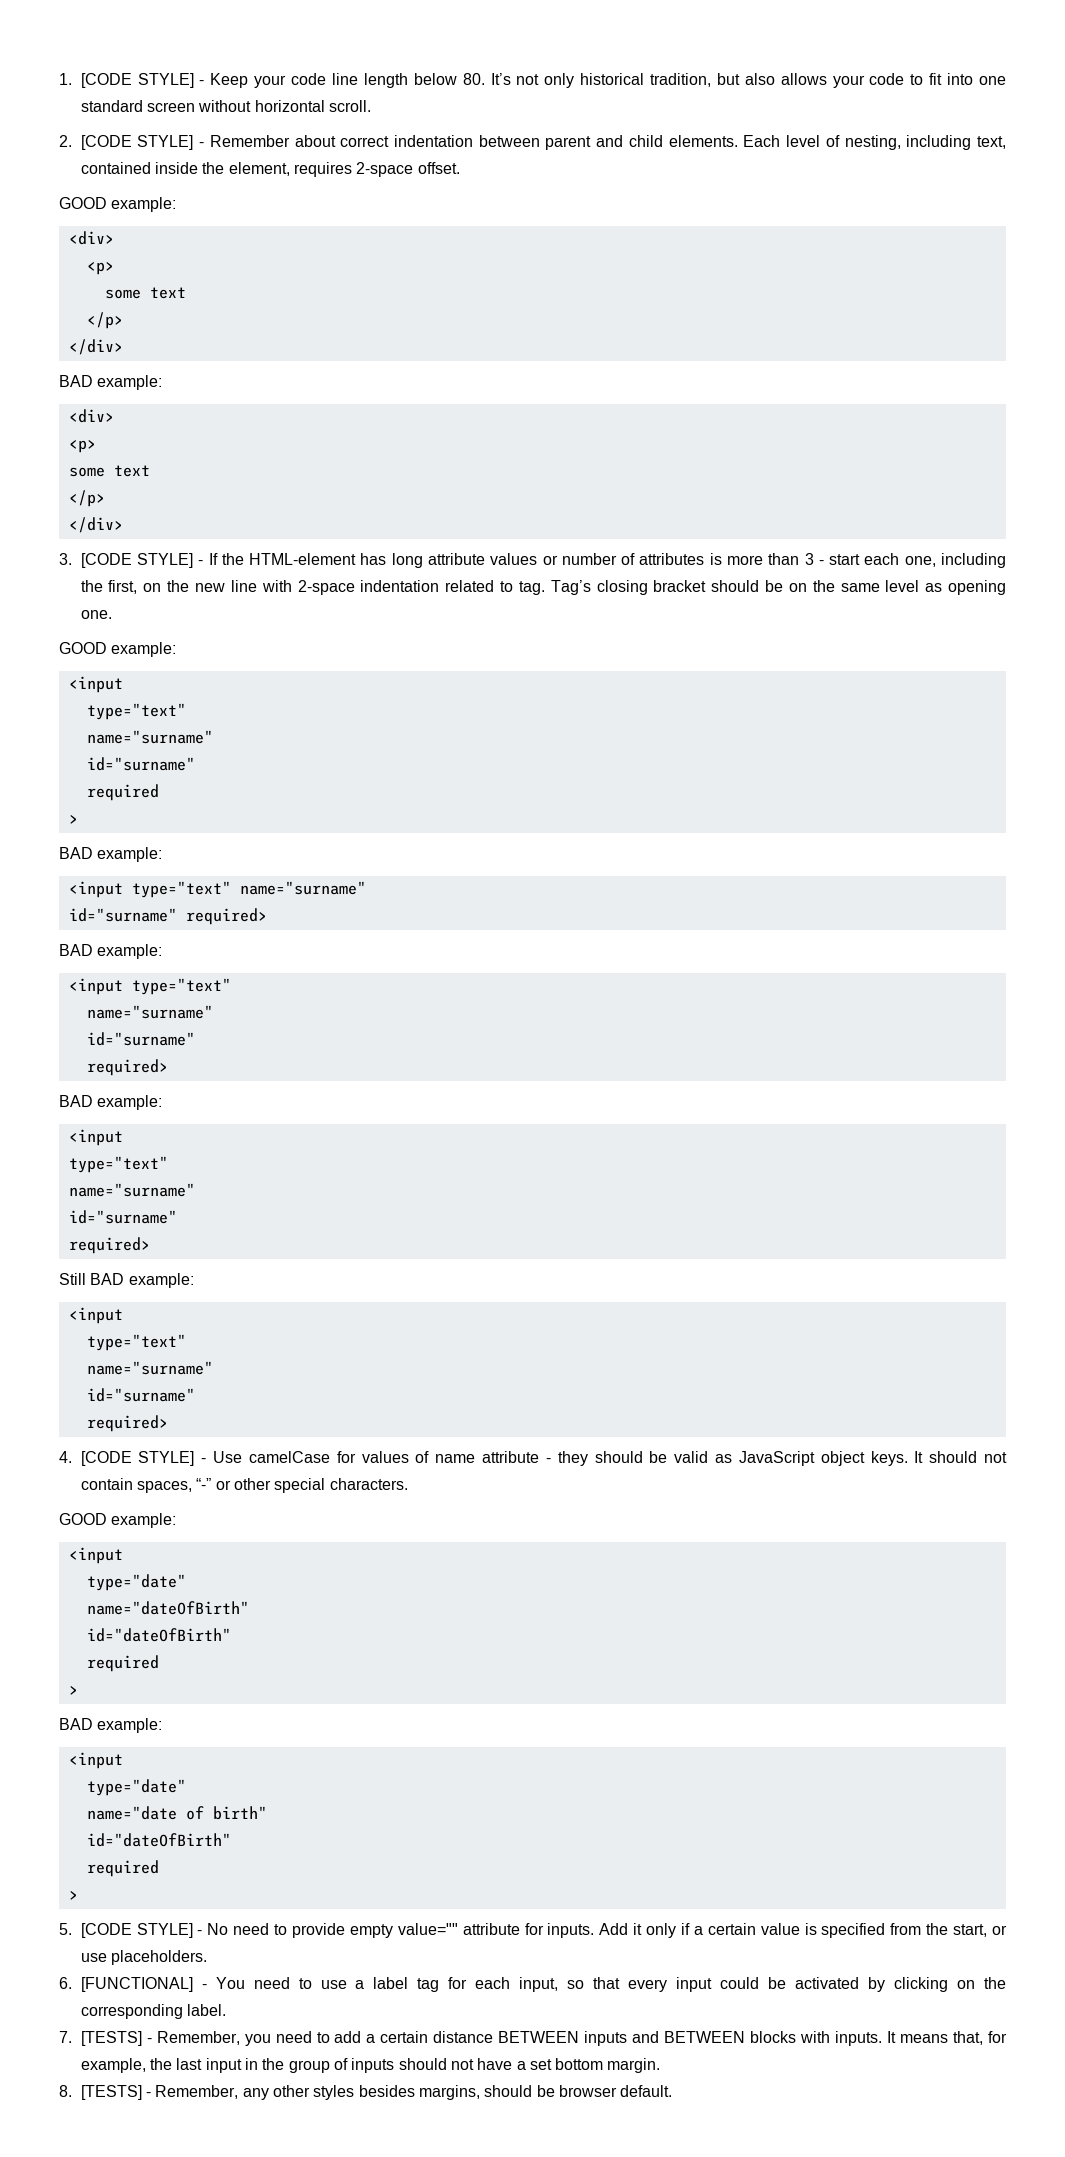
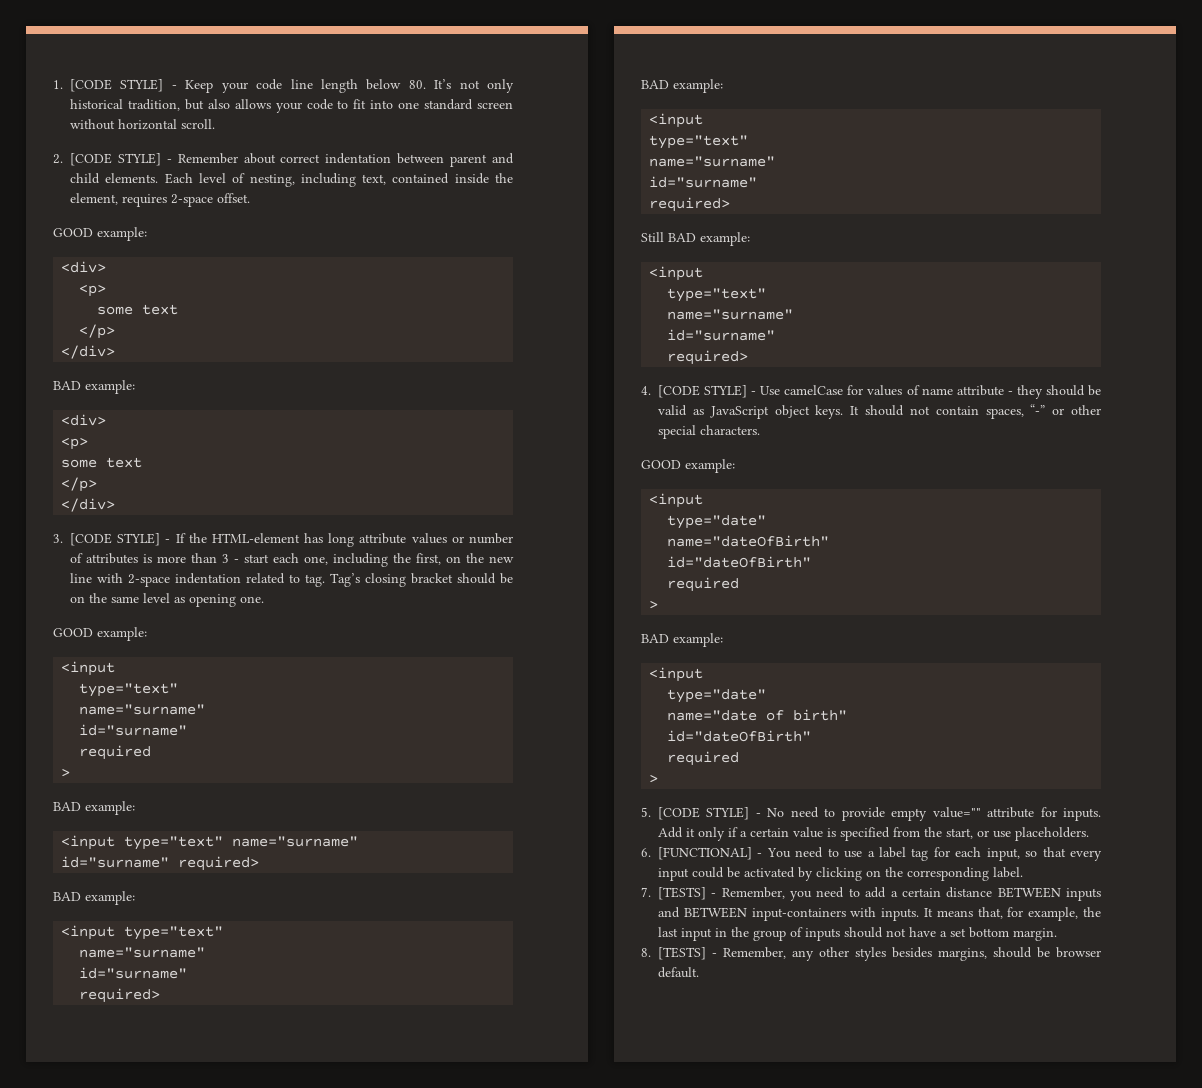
[750,2031,797,2043] blocks -> [751,908,846,921] input-containers

